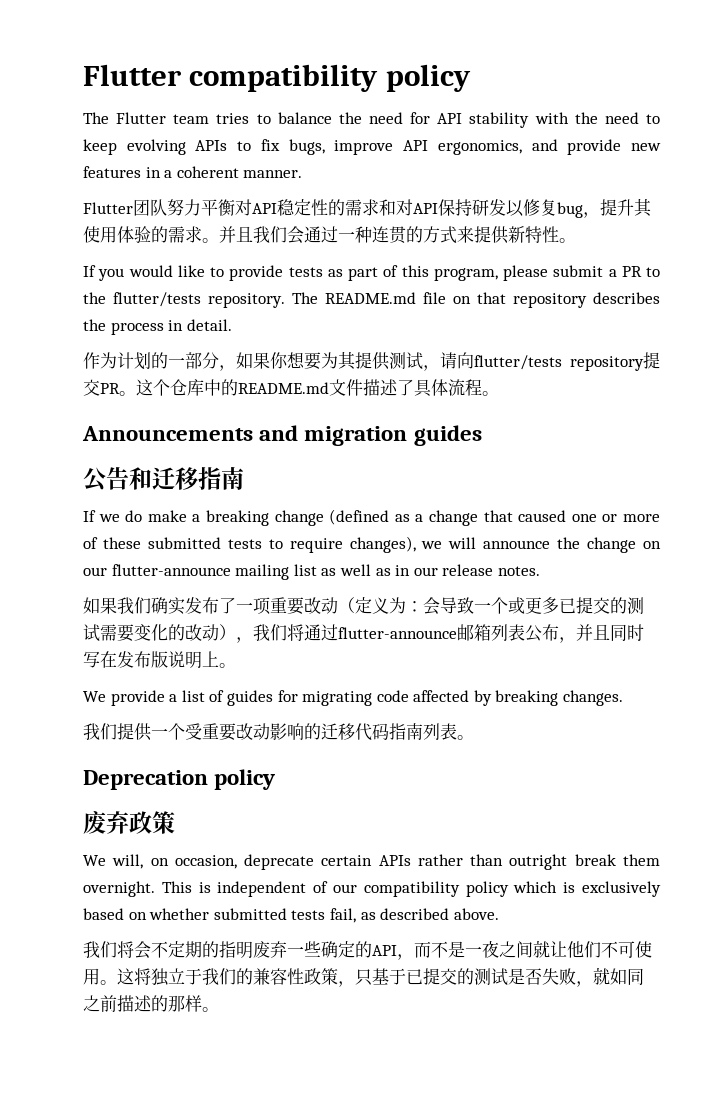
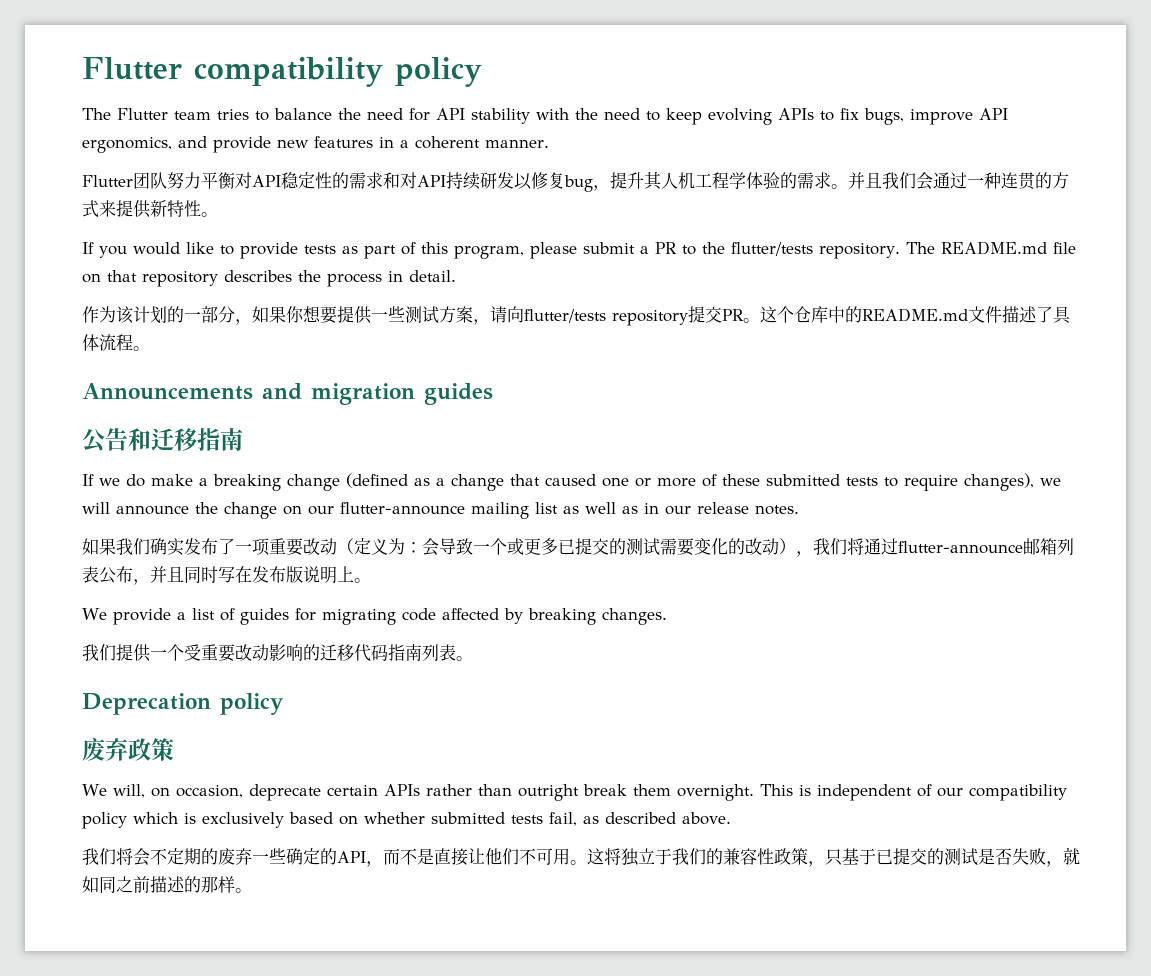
[438,199,472,216] 保持 -> [446,172,480,190] 持续
[83,226,117,243] 使用 -> [661,172,746,189] 人机工程学
(117, 360) none -> [116,306,134,324] 该
[321,351,423,370] 为其提供测试 -> [337,306,473,324] 提供一些测试方案
[219,941,253,959] 指明 -> (218, 856) none
[465,940,550,958] 一夜之间就 -> [434,848,468,866] 直接
[635,941,652,958] 使 -> (553, 856) none

